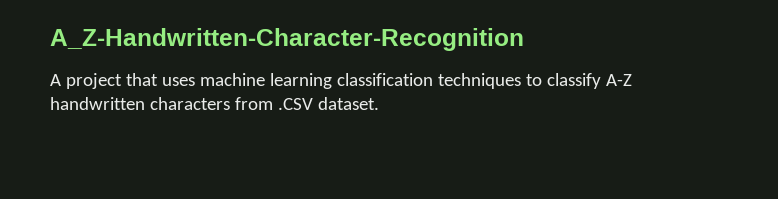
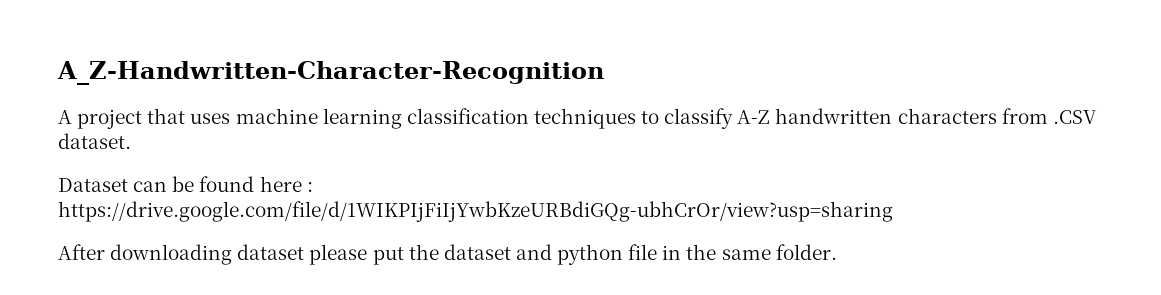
(379, 103) none -> [58,176,313,192] [58,201,893,222] [58,244,837,265] // Dataset can be found here : https://drive.google.com/file/d/1WIKPIjFiIjYwbKzeURBdiGQg-ubhCrOr/view?usp=sharing // After downloading dataset please put the dataset and python file in the same folder.

